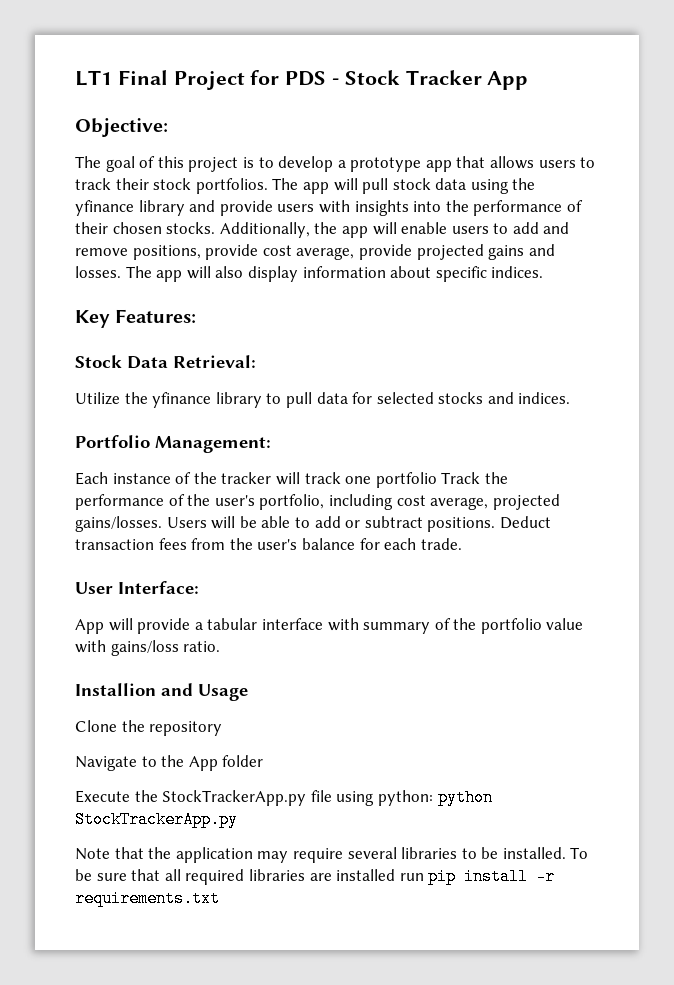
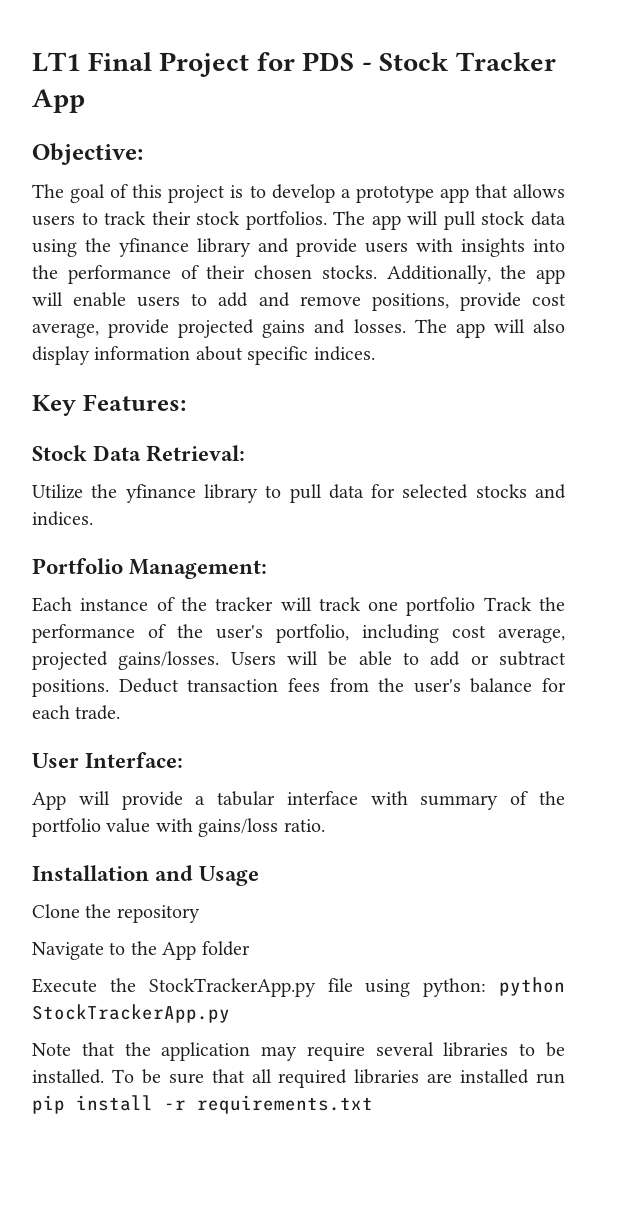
[75,683,156,696] Installion -> [32,865,149,881] Installation

